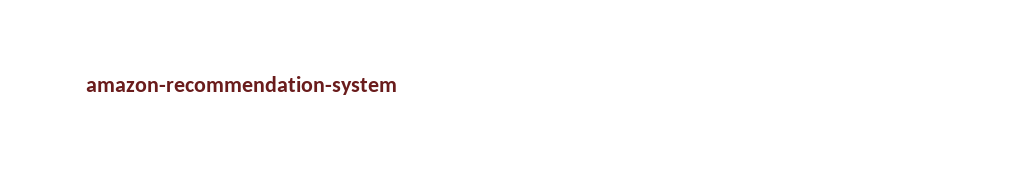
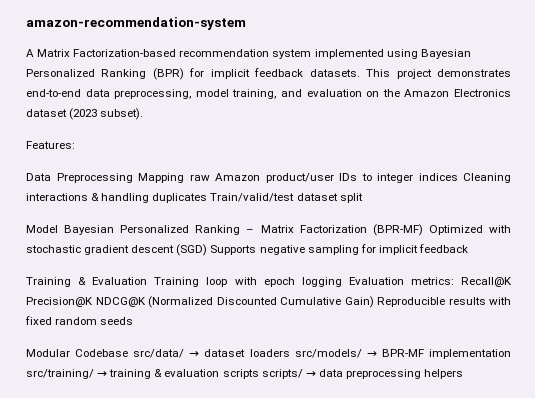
(397, 85) none -> [26,49,471,59] [26,68,511,80] [26,89,512,99] [26,108,144,120] [26,141,75,149] [26,173,511,183] [26,193,363,203] [26,224,511,236] [26,244,468,256] [26,277,513,287] [26,296,511,308] [25,316,134,325] [26,349,511,359] [26,369,464,379] // A Matrix Factorization-based recommendation system implemented using Bayesian Personalized Ranking (BPR) for implicit feedback datasets. This project demonstrates end-to-end data preprocessing, model training, and evaluation on the Amazon Electronics dataset (2023 subset). // Features: // Data Preprocessing Mapping raw Amazon product/user IDs to integer indices Cleaning interactions & handling duplicates Train/valid/test dataset split // Model Bayesian Personalized Ranking – Matrix Factorization (BPR-MF) Optimized with stochastic gradient descent (SGD) Supports negative sampling for implicit feedback // Training & Evaluation Training loop with epoch logging Evaluation metrics: Recall@K Precision@K NDCG@K (Normalized Discounted Cumulative Gain) Reproducible results with fixed random seeds // Modular Codebase src/data/ → dataset loaders src/models/ → BPR-MF implementation src/training/ → training & evaluation scripts scripts/ → data preprocessing helpers

